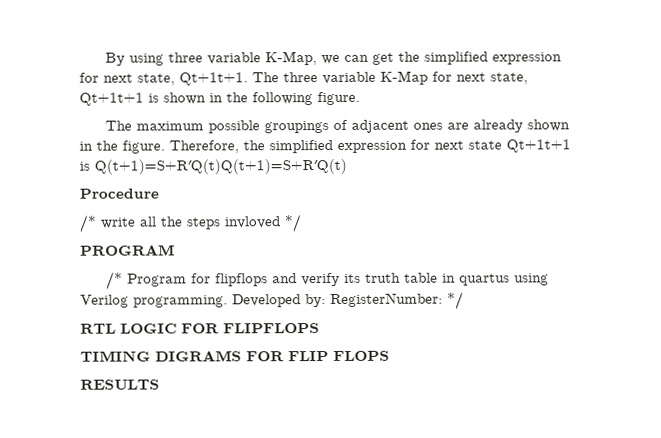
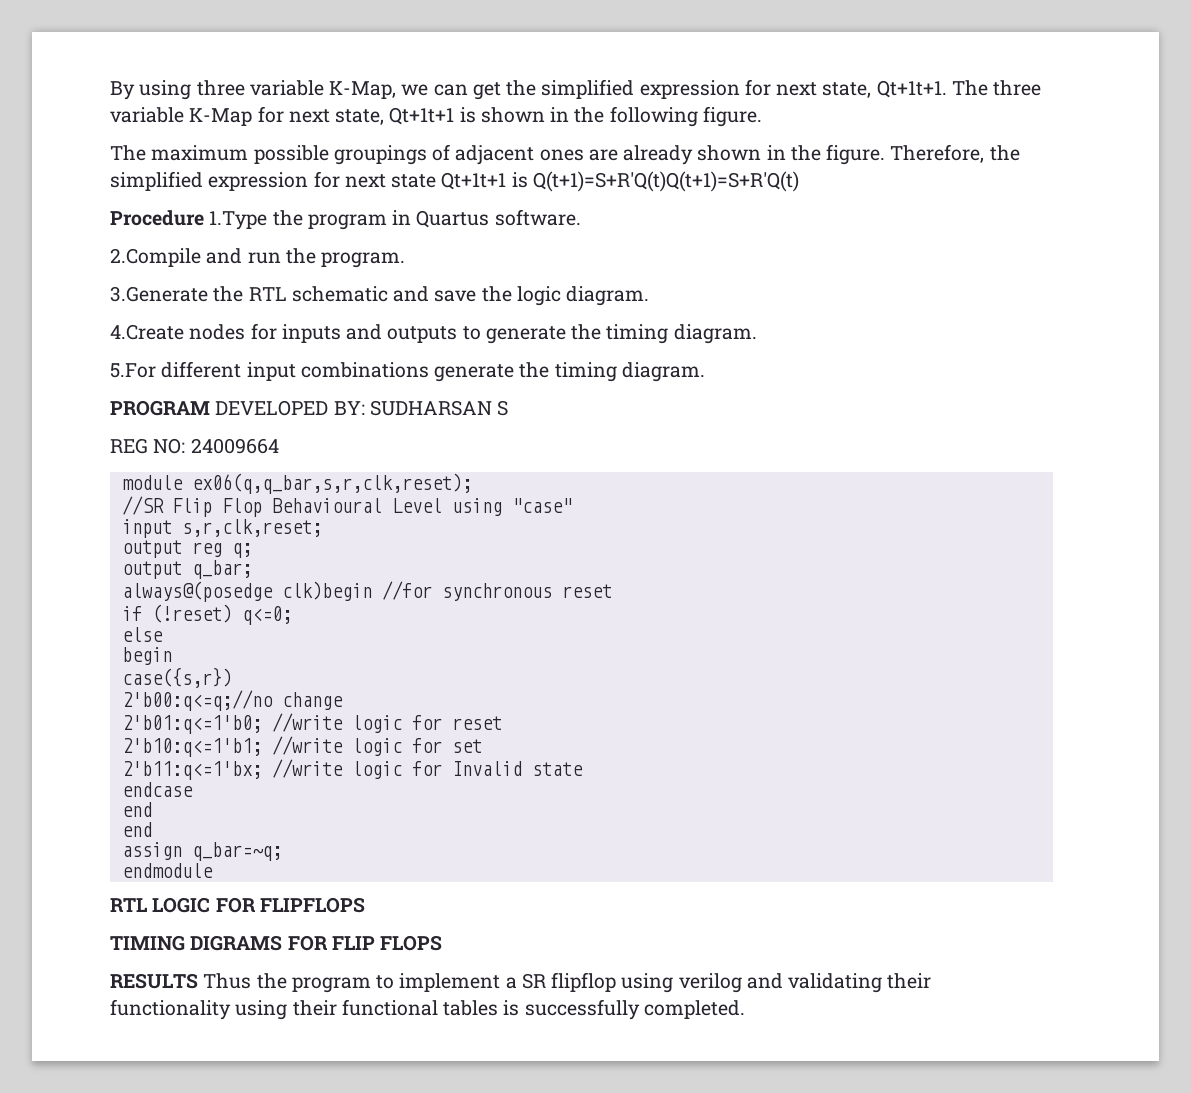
[79,214,302,233] [80,244,175,256] [106,271,550,290] [80,291,464,310] // /* write all the steps invloved */ // PROGRAM // /* Program for flipflops and verify its truth table in quartus using Verilog programming. Developed by: RegisterNumber: */ -> [209,209,581,230] [110,248,406,268] [110,286,650,306] [110,323,757,344] [110,361,705,382] [110,400,509,416] [110,438,279,454] [121,473,472,494] [121,496,572,517] [121,519,322,538] [121,540,252,558] [121,560,252,579] [121,581,612,602] [121,604,292,625] [121,627,163,642] [121,647,172,665] [121,667,232,688] [121,690,343,711] [121,713,502,734] [121,736,482,757] [121,759,583,780] [121,782,193,797] [121,802,152,817] [121,822,152,837] [121,842,282,861] [121,863,213,878] 1.Type the program in Quartus software. // 2.Compile and run the program. // 3.Generate the RTL schematic and save the logic diagram. // 4.Create nodes for inputs and outputs to generate the timing diagram. // 5.For different input combinations generate the timing diagram. // PROGRAM DEVELOPED BY: SUDHARSAN S // REG NO: 24009664 // module ex06(q,q_bar,s,r,clk,reset); // //SR Flip Flop Behavioural Level using "case" // input s,r,clk,reset; // output reg q; // output q_bar; // always@(posedge clk)begin //for synchronous reset // if (!reset) q<=0; // else // begin // case({s,r}) // 2'b00:q<=q;//no change // 2'b01:q<=1'b0; //write logic for reset // 2'b10:q<=1'b1; //write logic for set // 2'b11:q<=1'bx; //write logic for Invalid state // endcase // end // end // assign q_bar=~q; // endmodule
(160, 384) none -> [203,972,932,993] [110,999,745,1020] Thus the program to implement a SR flipflop using verilog and validating their functionality using their functional tables is successfully completed.

